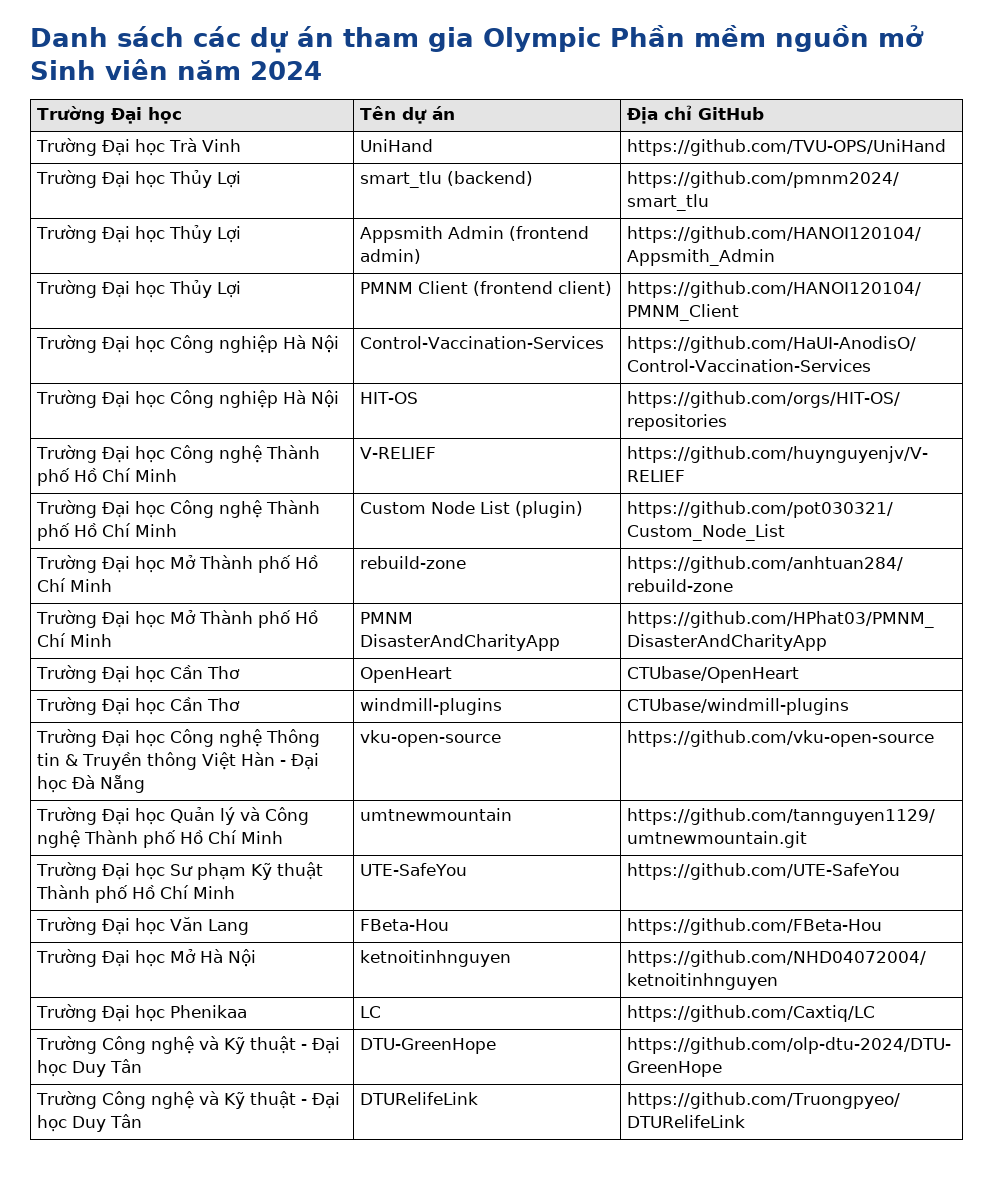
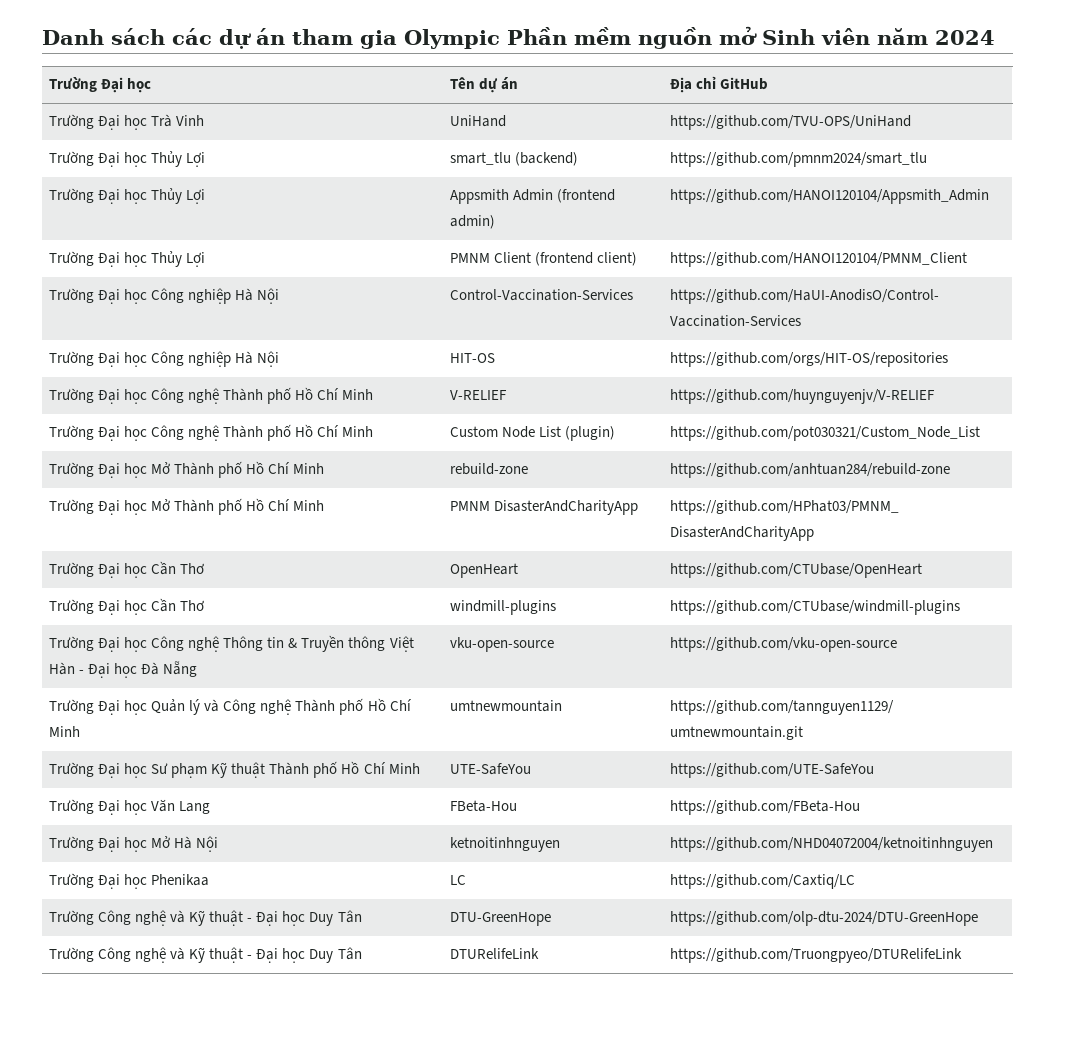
[627,666,800,683] CTUbase/OpenHeart -> [670,563,923,578] https://github.com/CTUbase/OpenHeart
[627,698,850,715] CTUbase/windmill-plugins -> [670,600,961,615] https://github.com/CTUbase/windmill-plugins

